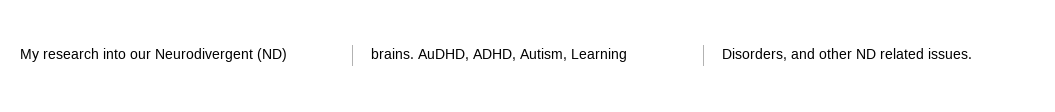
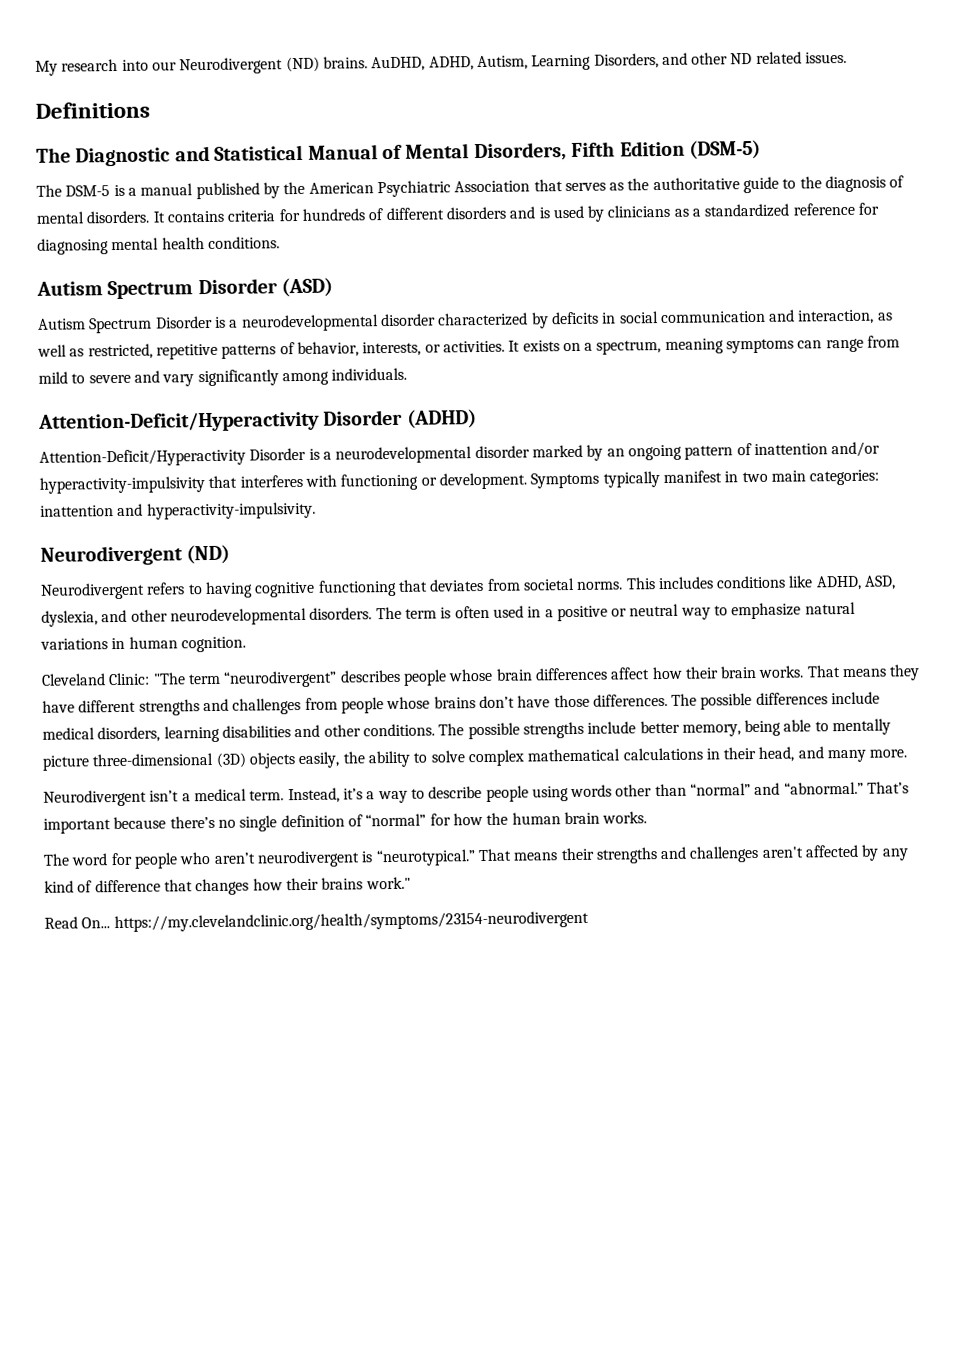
(972, 53) none -> [35,101,150,119] [36,139,761,167] [36,175,905,200] [36,202,880,224] [37,236,280,255] [36,277,334,300] [38,309,893,334] [37,335,901,360] [38,367,408,387] [38,409,477,433] [39,441,881,467] [39,469,880,494] [40,501,316,520] [40,544,231,566] [40,575,897,600] [41,601,856,627] [40,636,246,653] [41,664,921,688] [42,691,881,716] [42,718,892,743] [42,746,908,771] [43,781,910,807] [43,811,648,834] [43,844,909,869] [44,876,411,896] [44,910,589,933] // Definitions // The Diagnostic and Statistical Manual of Mental Disorders, Fifth Edition (DSM-5) // The DSM-5 is a manual published by the American Psychiatric Association that serves as the authoritative guide to the diagnosis of mental disorders. It contains criteria for hundreds of different disorders and is used by clinicians as a standardized reference for diagnosing mental health conditions. // Autism Spectrum Disorder (ASD) // Autism Spectrum Disorder is a neurodevelopmental disorder characterized by deficits in social communication and interaction, as well as restricted, repetitive patterns of behavior, interests, or activities. It exists on a spectrum, meaning symptoms can range from mild to severe and vary significantly among individuals. // Attention-Deficit/Hyperactivity Disorder (ADHD) // Attention-Deficit/Hyperactivity Disorder is a neurodevelopmental disorder marked by an ongoing pattern of inattention and/or hyperactivity-impulsivity that interferes with functioning or development. Symptoms typically manifest in two main categories: inattention and hyperactivity-impulsivity. // Neurodivergent (ND) // Neurodivergent refers to having cognitive functioning that deviates from societal norms. This includes conditions like ADHD, ASD, dyslexia, and other neurodevelopmental disorders. The term is often used in a positive or neutral way to emphasize natural variations in human cognition. // Cleveland Clinic: "The term “neurodivergent” describes people whose brain differences affect how their brain works. That means they have different strengths and challenges from people whose brains don’t have those differences. The possible differences include medical disorders, learning disabilities and other conditions. The possible strengths include better memory, being able to mentally picture three-dimensional (3D) objects easily, the ability to solve complex mathematical calculations in their head, and many more. // Neurodivergent isn’t a medical term. Instead, it’s a way to describe people using words other than “normal” and “abnormal.” That’s important because there’s no single definition of “normal” for how the human brain works. // The word for people who aren’t neurodivergent is “neurotypical.” That means their strengths and challenges aren't affected by any kind of difference that changes how their brains work." // Read On... https://my.clevelandclinic.org/health/symptoms/23154-neurodivergent

